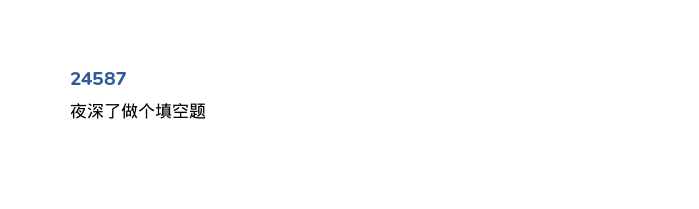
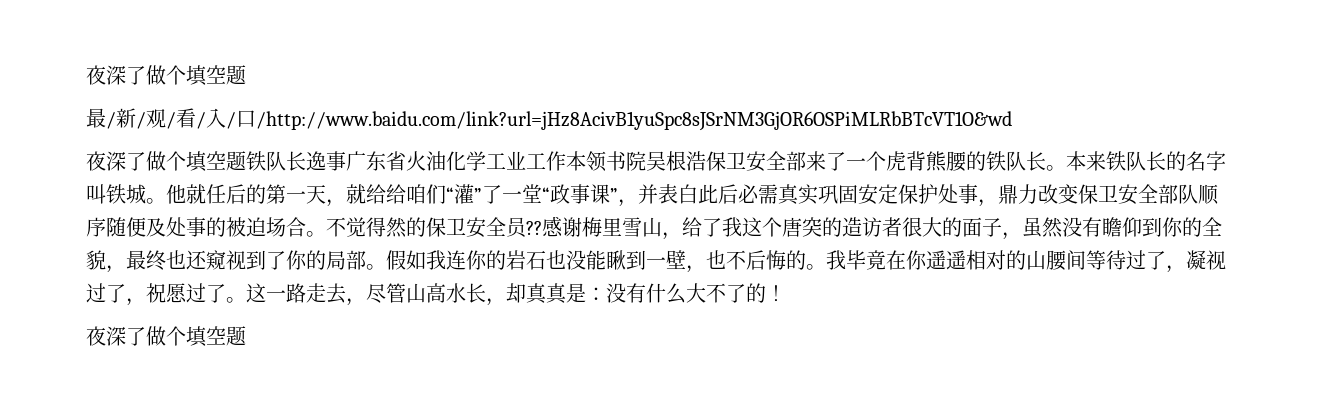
[70,72,127,85] 24587 -> [86,65,246,86] [86,108,1012,131] [86,151,1226,172] [86,184,1219,207] [86,216,1222,240] [86,250,1226,273] [86,283,786,306] 夜深了做个填空题 // 最/新/观/看/入/口/http://www.baidu.com/link?url=jHz8AcivB1yuSpc8sJSrNM3GjOR6OSPiMLRbBTcVT1O&wd // 夜深了做个填空题铁队长逸事广东省火油化学工业工作本领书院吴根浩保卫安全部来了一个虎背熊腰的铁队长。本来铁队长的名字叫铁城。他就任后的第一天，就给给咱们“灌”了一堂“政事课”，并表白此后必需真实巩固安定保护处事，鼎力改变保卫安全部队顺序随便及处事的被迫场合。不觉得然的保卫安全员??感谢梅里雪山，给了我这个唐突的造访者很大的面子，虽然没有瞻仰到你的全貌，最终也还窥视到了你的局部。假如我连你的岩石也没能瞅到一壁，也不后悔的。我毕竟在你遥遥相对的山腰间等待过了，凝视过了，祝愿过了。这一路走去，尽管山高水长，却真真是：没有什么大不了的！

